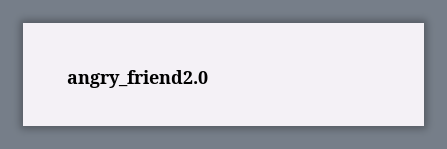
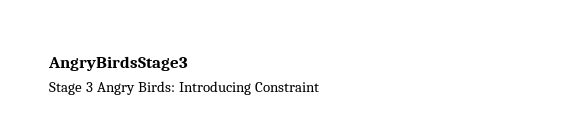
[67,70,208,88] angry_friend2.0 -> [48,56,188,71] [49,81,319,95] AngryBirdsStage3 // Stage 3 Angry Birds: Introducing Constraint

